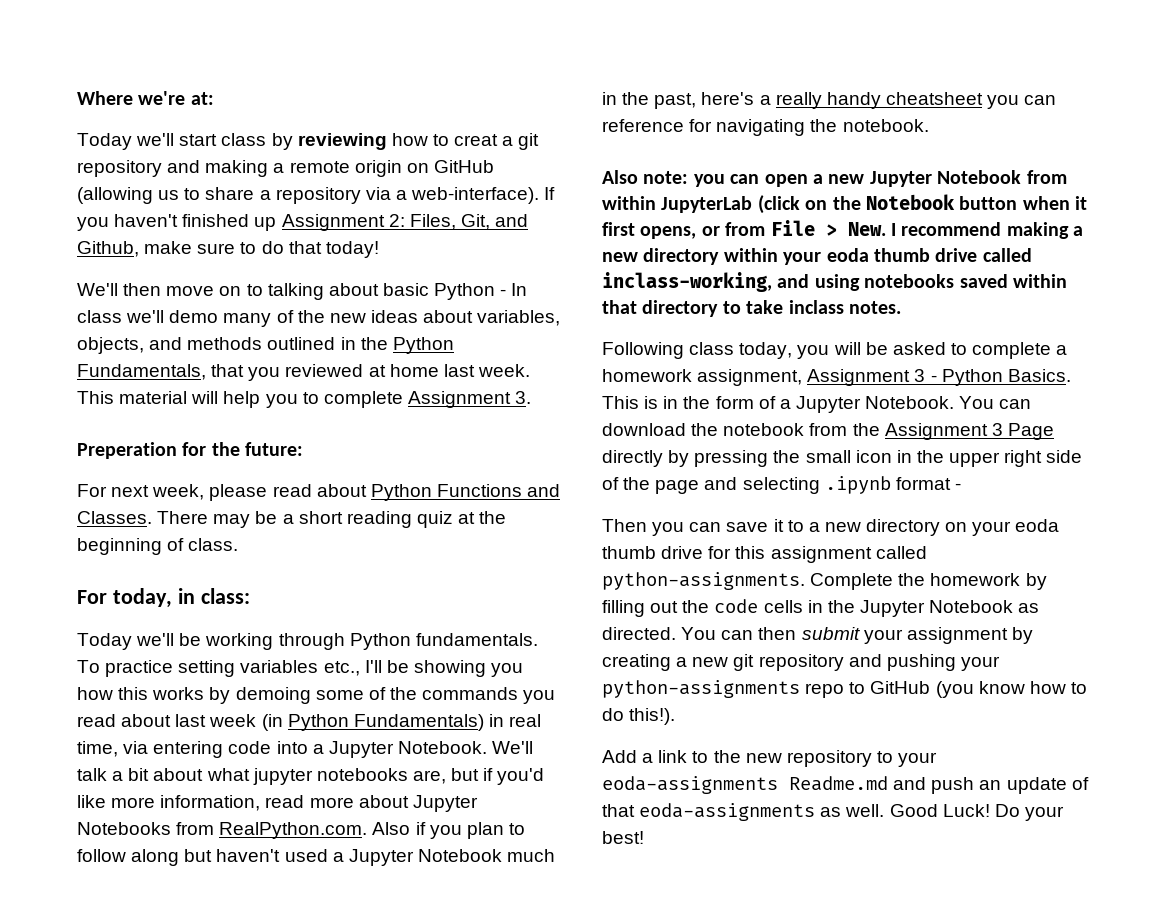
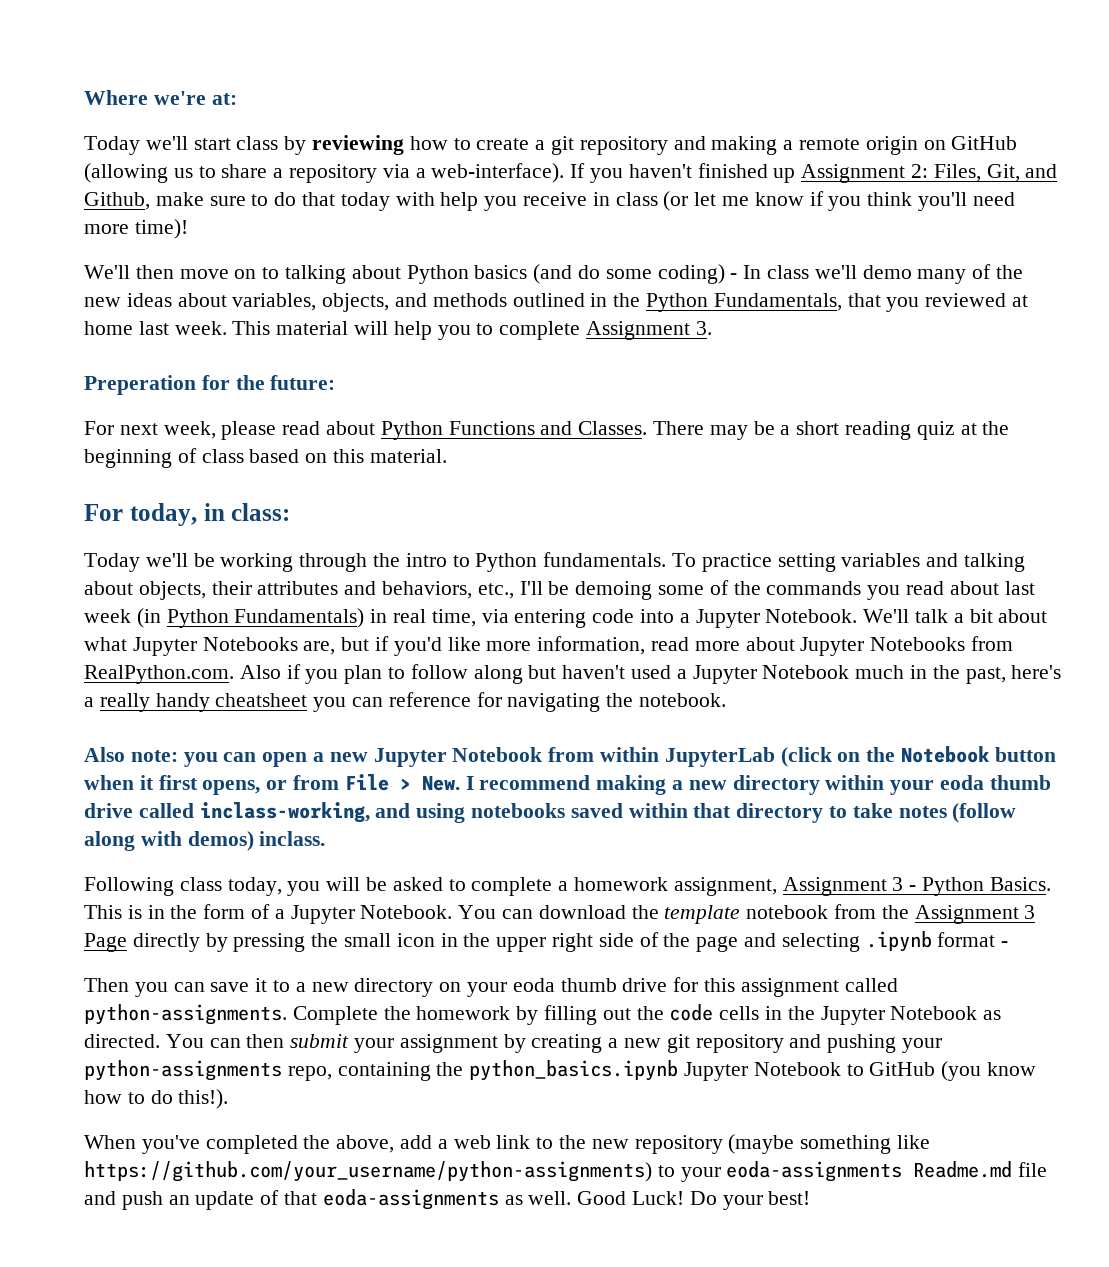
[454,134,499,146] creat -> [476,138,530,150] create
[325,241,379,258] today! -> [340,191,1015,211] [84,219,188,239] today with help you receive in class (or let me know if you think you'll need more time)!
[382,283,496,300] basic Python -> [406,264,725,284] Python basics (and do some coding)
[188,538,239,551] class. -> [201,449,447,463] class based on this material.
(345, 641) none -> [373,553,470,567] the intro to
[323,660,524,677] [77,687,231,704] etc., I'll be showing you how this works by -> [926,553,1026,572] [84,581,570,600] and talking about objects, their attributes and behaviors, etc., I'll be
[252,768,408,785] jupyter notebooks -> [132,637,298,656] Jupyter Notebooks
[788,300,901,314] inclass notes. -> [898,803,1017,823] [84,831,326,851] notes (follow along with demos) inclass.
(719, 429) none -> [664,905,741,924] template
[805,683,845,698] repo -> [287,1060,841,1081] repo, containing the python_basics.ipynb Jupyter Notebook
[602,750,654,763] Add a -> [84,1135,491,1154] When you've completed the above, add a web
(872, 758) none -> [728,1134,931,1154] [84,1161,652,1182] (maybe something like https://github.com/your_username/python-assignments)
(888, 783) none -> [1018,1162,1048,1177] file

